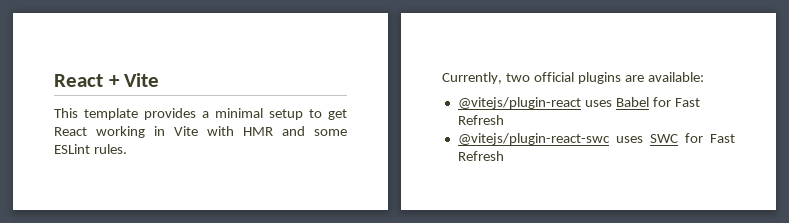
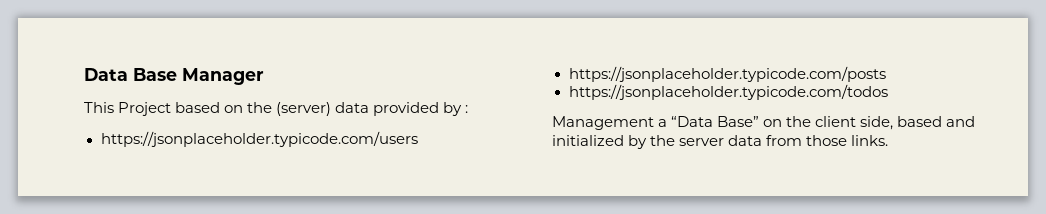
[54,73,160,87] [54,108,347,120] [54,126,347,138] [54,144,127,154] [442,72,704,84] [457,97,700,109] [457,115,504,125] [457,133,735,145] [457,151,504,161] React + Vite // This template provides a minimal setup to get React working in Vite with HMR and some ESLint rules. // Currently, two official plugins are available: // @vitejs/plugin-react uses Babel for Fast Refresh // @vitejs/plugin-react-swc uses SWC for Fast Refresh -> [84,68,264,85] [84,102,469,116] [100,131,418,147] [568,66,886,82] [568,84,888,100] [552,116,976,130] [552,135,889,149] Data Base Manager // This Project based on the (server) data provided by : // https://jsonplaceholder.typicode.com/users // https://jsonplaceholder.typicode.com/posts // https://jsonplaceholder.typicode.com/todos // Management a “Data Base” on the client side, based and initialized by the server data from those links.

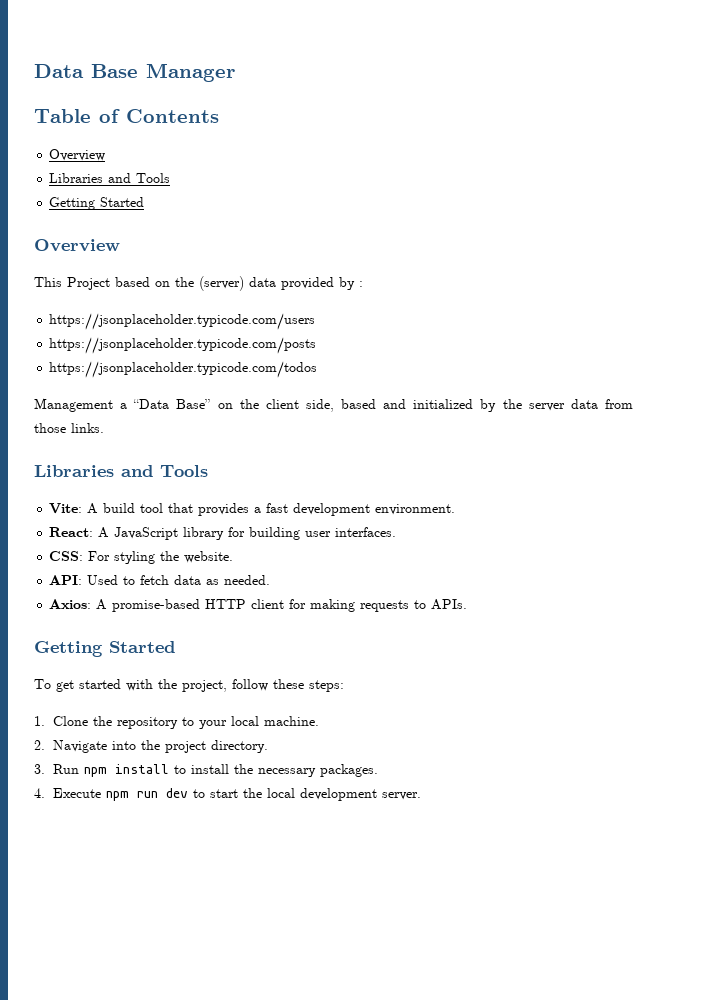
(264, 76) none -> [34,109,219,123] [49,149,106,161] [49,173,171,183] [49,197,145,210] [34,239,120,252] // Table of Contents // Overview // Libraries and Tools // Getting Started // Overview
(889, 140) none -> [34,465,208,477] [49,503,456,516] [49,527,397,540] [49,551,234,564] [49,575,271,585] [49,599,468,612] [34,641,175,657] [34,679,344,692] [34,716,320,729] [34,740,269,753] [34,764,379,777] [34,788,422,801] // Libraries and Tools // Vite: A build tool that provides a fast development environment. // React: A JavaScript library for building user interfaces. // CSS: For styling the website. // API: Used to fetch data as needed. // Axios: A promise-based HTTP client for making requests to APIs. // Getting Started // To get started with the project, follow these steps: // 1. Clone the repository to your local machine. // 2. Navigate into the project directory. // 3. Run npm install to install the necessary packages. // 4. Execute npm run dev to start the local development server.

